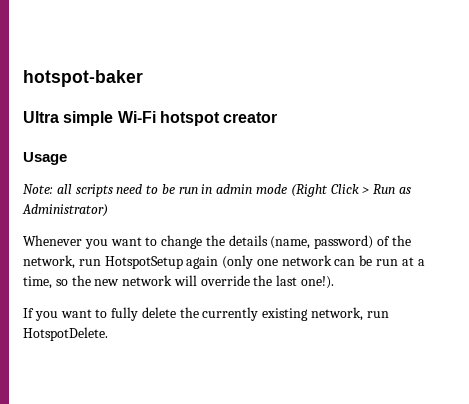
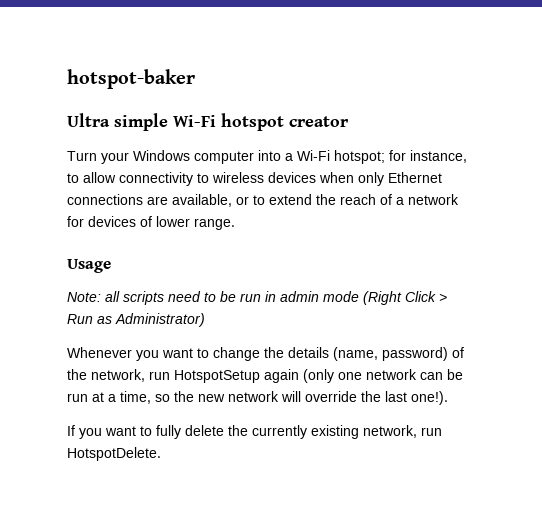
(278, 117) none -> [67,150,467,164] [67,172,442,186] [67,194,459,207] [67,216,235,230] // Turn your Windows computer into a Wi-Fi hotspot; for instance, to allow connectivity to wireless devices when only Ethernet connections are available, or to extend the reach of a network for devices of lower range.

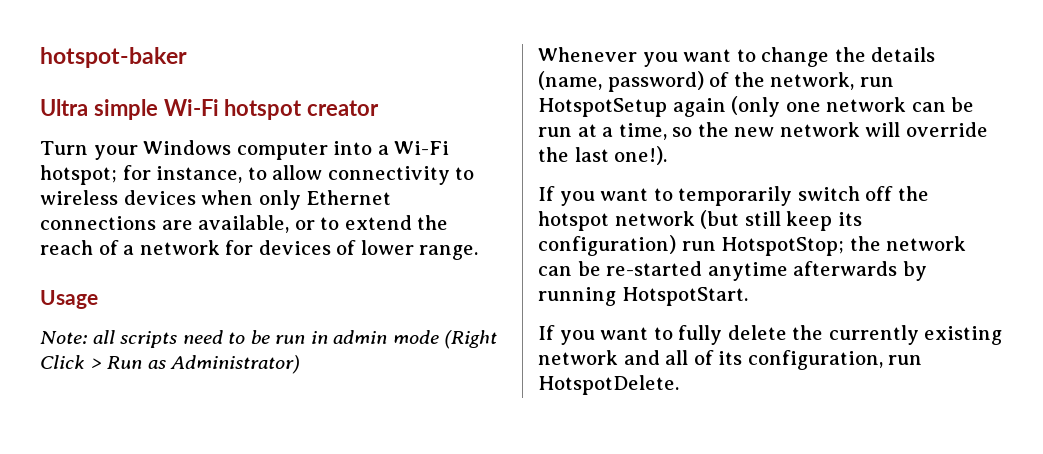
(448, 398) none -> [538,186,929,206] [538,210,862,231] [538,235,967,256] [538,261,927,281] [538,287,748,306] // If you want to temporarily switch off the hotspot network (but still keep its configuration) run HotspotStop; the network can be re-started anytime afterwards by running HotspotStart.
[363,425,417,438] network, -> [538,350,883,370] network and all of its configuration,

